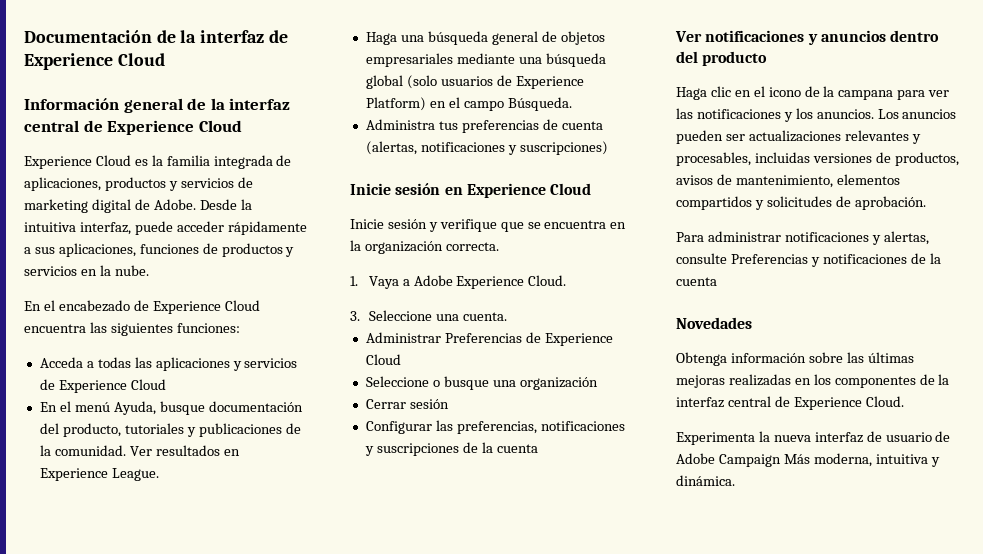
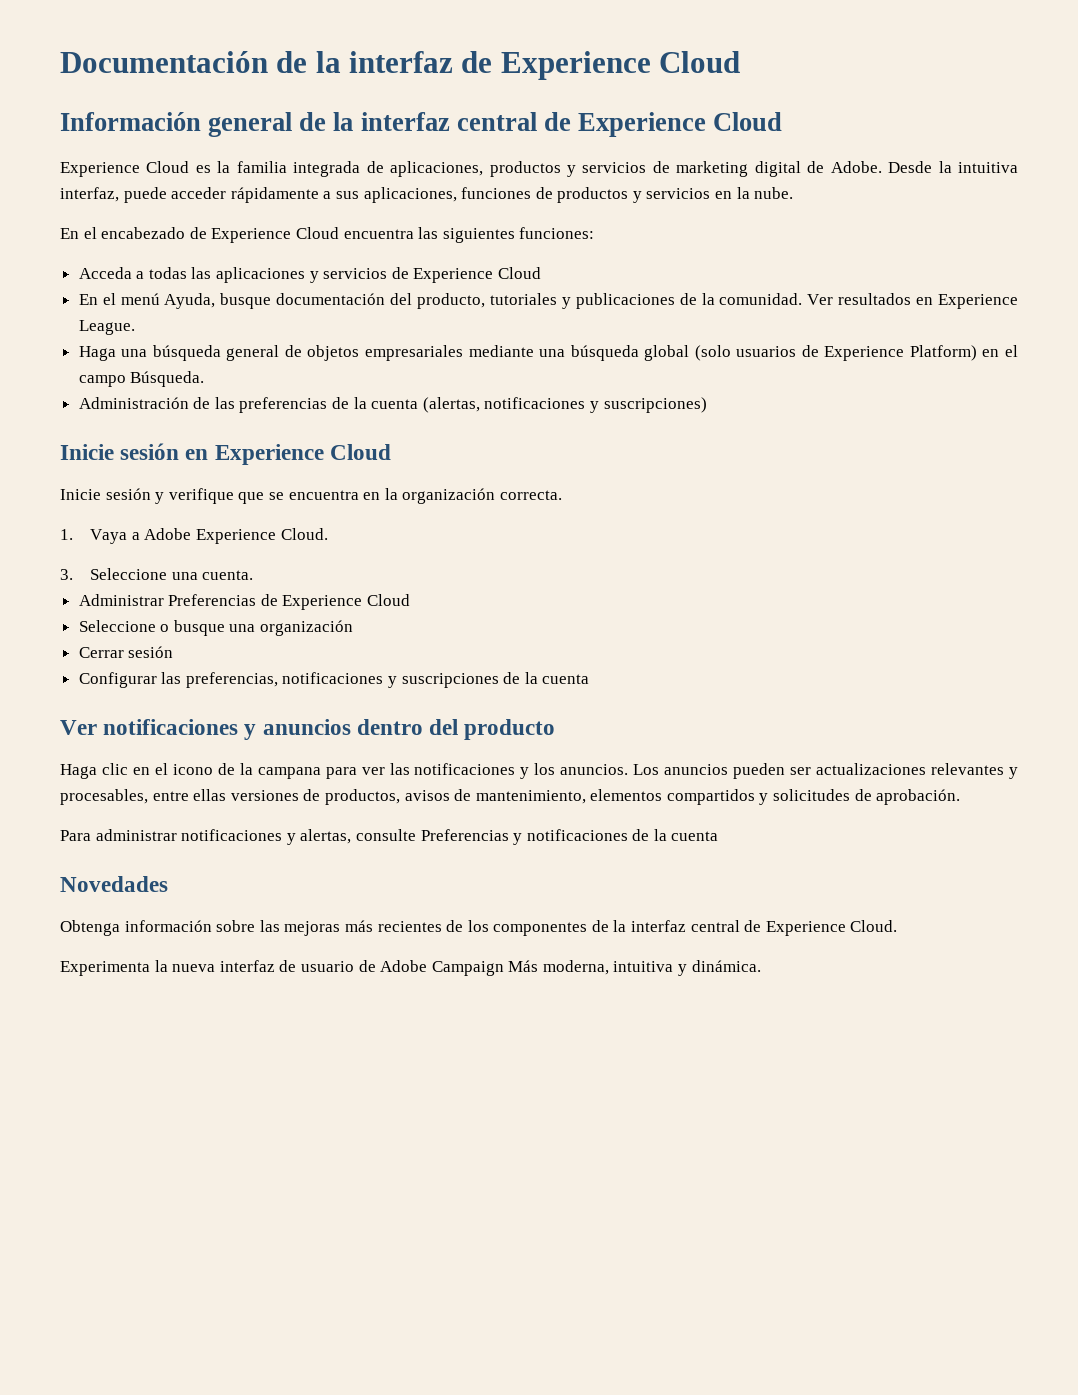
[365,119,458,130] Administra tus -> [78,397,235,409] Administración de las
(558, 124) none -> [353,397,367,409] la
[754,152,810,163] incluidas -> [152,789,227,801] entre ellas
[867,352,914,363] [676,374,811,388] últimas mejoras realizadas en -> [284,920,464,936] mejoras más recientes de

